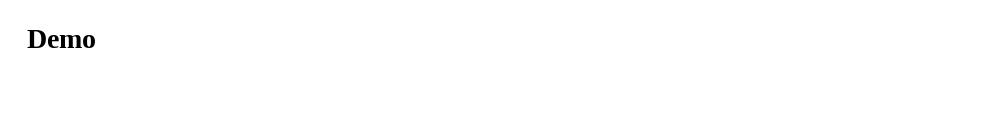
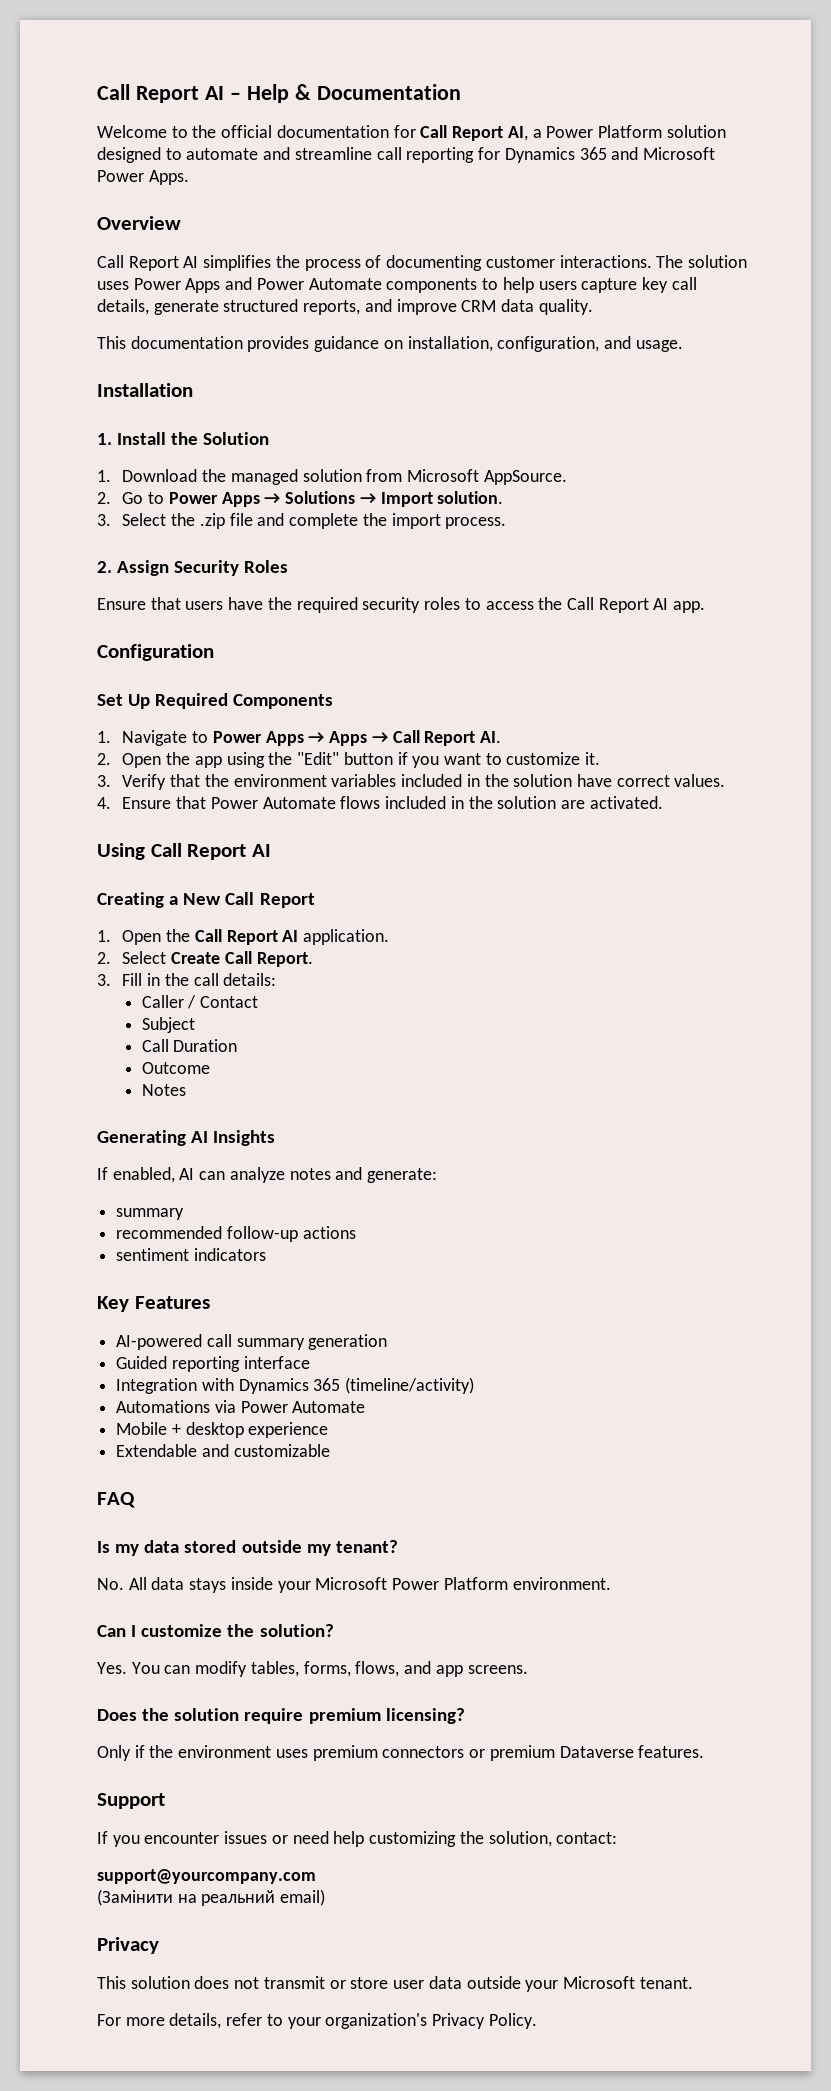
[27,30,96,48] Demo -> [97,84,461,103] [97,125,726,141] [97,147,715,163] [97,170,189,185] [97,216,181,230] [97,255,747,271] [97,277,697,293] [97,299,593,315] [97,336,683,352] [97,383,193,397] [97,432,270,445] [97,469,567,485] [97,491,504,507] [97,513,507,529] [97,560,289,576] [97,597,706,613] [97,644,214,661] [97,693,334,709] [97,730,502,746] [97,752,601,768] [97,774,726,790] [97,796,663,809] [97,843,271,860] [97,892,315,908] [97,929,390,945] [97,951,313,967] [97,973,277,986] [141,995,259,1009] [141,1017,195,1033] [141,1039,238,1052] [141,1062,210,1074] [141,1084,186,1096] [97,1130,276,1146] [97,1167,438,1183] [116,1208,185,1220] [116,1226,356,1242] [116,1248,266,1261] [97,1296,210,1312] [116,1334,388,1350] [116,1356,310,1372] [116,1377,475,1394] [116,1400,366,1413] [116,1422,329,1438] [116,1444,330,1457] [97,1492,135,1508] [97,1540,398,1556] [97,1577,611,1593] [97,1624,334,1637] [97,1661,528,1677] [97,1708,465,1724] [97,1745,705,1761] [97,1793,165,1809] [97,1831,618,1847] [97,1869,316,1884] [97,1889,326,1906] [97,1937,159,1954] [97,1976,693,1992] [97,2013,537,2029] Call Report AI – Help & Documentation // Welcome to the official documentation for Call Report AI, a Power Platform solution designed to automate and streamline call reporting for Dynamics 365 and Microsoft Power Apps. // Overview // Call Report AI simplifies the process of documenting customer interactions. The solution uses Power Apps and Power Automate components to help users capture key call details, generate structured reports, and improve CRM data quality. // This documentation provides guidance on installation, configuration, and usage. // Installation // 1. Install the Solution // 1. Download the managed solution from Microsoft AppSource. // 2. Go to Power Apps → Solutions → Import solution. // 3. Select the .zip file and complete the import process. // 2. Assign Security Roles // Ensure that users have the required security roles to access the Call Report AI app. // Configuration // Set Up Required Components // 1. Navigate to Power Apps → Apps → Call Report AI. // 2. Open the app using the "Edit" button if you want to customize it. // 3. Verify that the environment variables included in the solution have correct values. // 4. Ensure that Power Automate flows included in the solution are activated. // Using Call Report AI // Creating a New Call Report // 1. Open the Call Report AI application. // 2. Select Create Call Report. // 3. Fill in the call details: // Caller / Contact // Subject // Call Duration // Outcome // Notes // Generating AI Insights // If enabled, AI can analyze notes and generate: // summary // recommended follow-up actions // sentiment indicators // Key Features // AI-powered call summary generation // Guided reporting interface // Integration with Dynamics 365 (timeline/activity) // Automations via Power Automate // Mobile + desktop experience // Extendable and customizable // FAQ // Is my data stored outside my tenant? // No. All data stays inside your Microsoft Power Platform environment. // Can I customize the solution? // Yes. You can modify tables, forms, flows, and app screens. // Does the solution require premium licensing? // Only if the environment uses premium connectors or premium Dataverse features. // Support // If you encounter issues or need help customizing the solution, contact: // support@yourcompany.com // (Замінити на реальний email) // Privacy // This solution does not transmit or store user data outside your Microsoft tenant. // For more details, refer to your organization's Privacy Policy.

